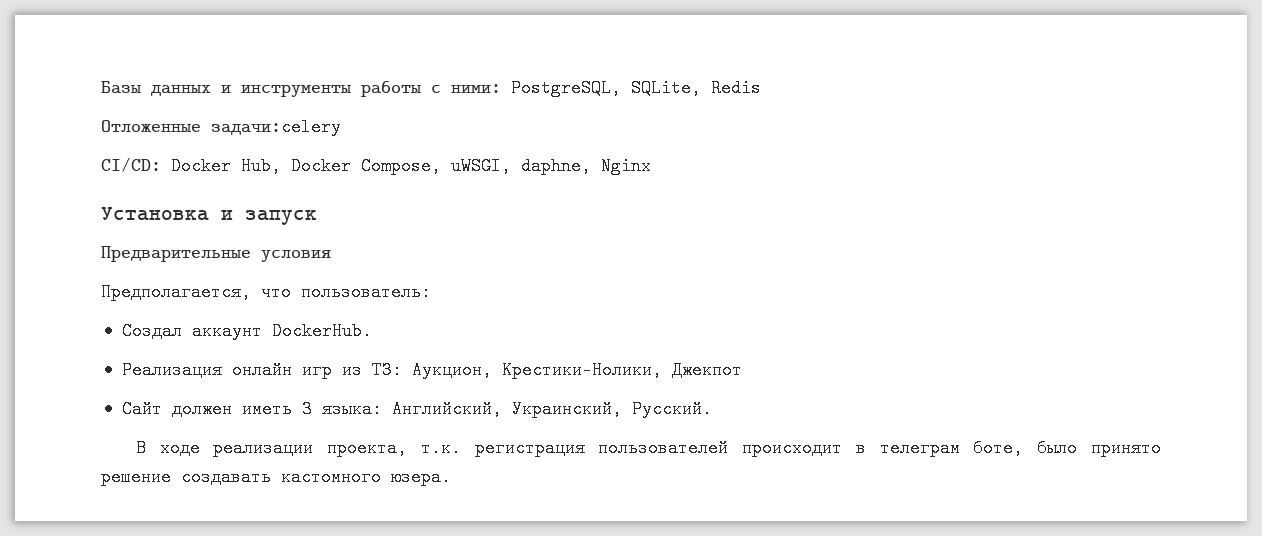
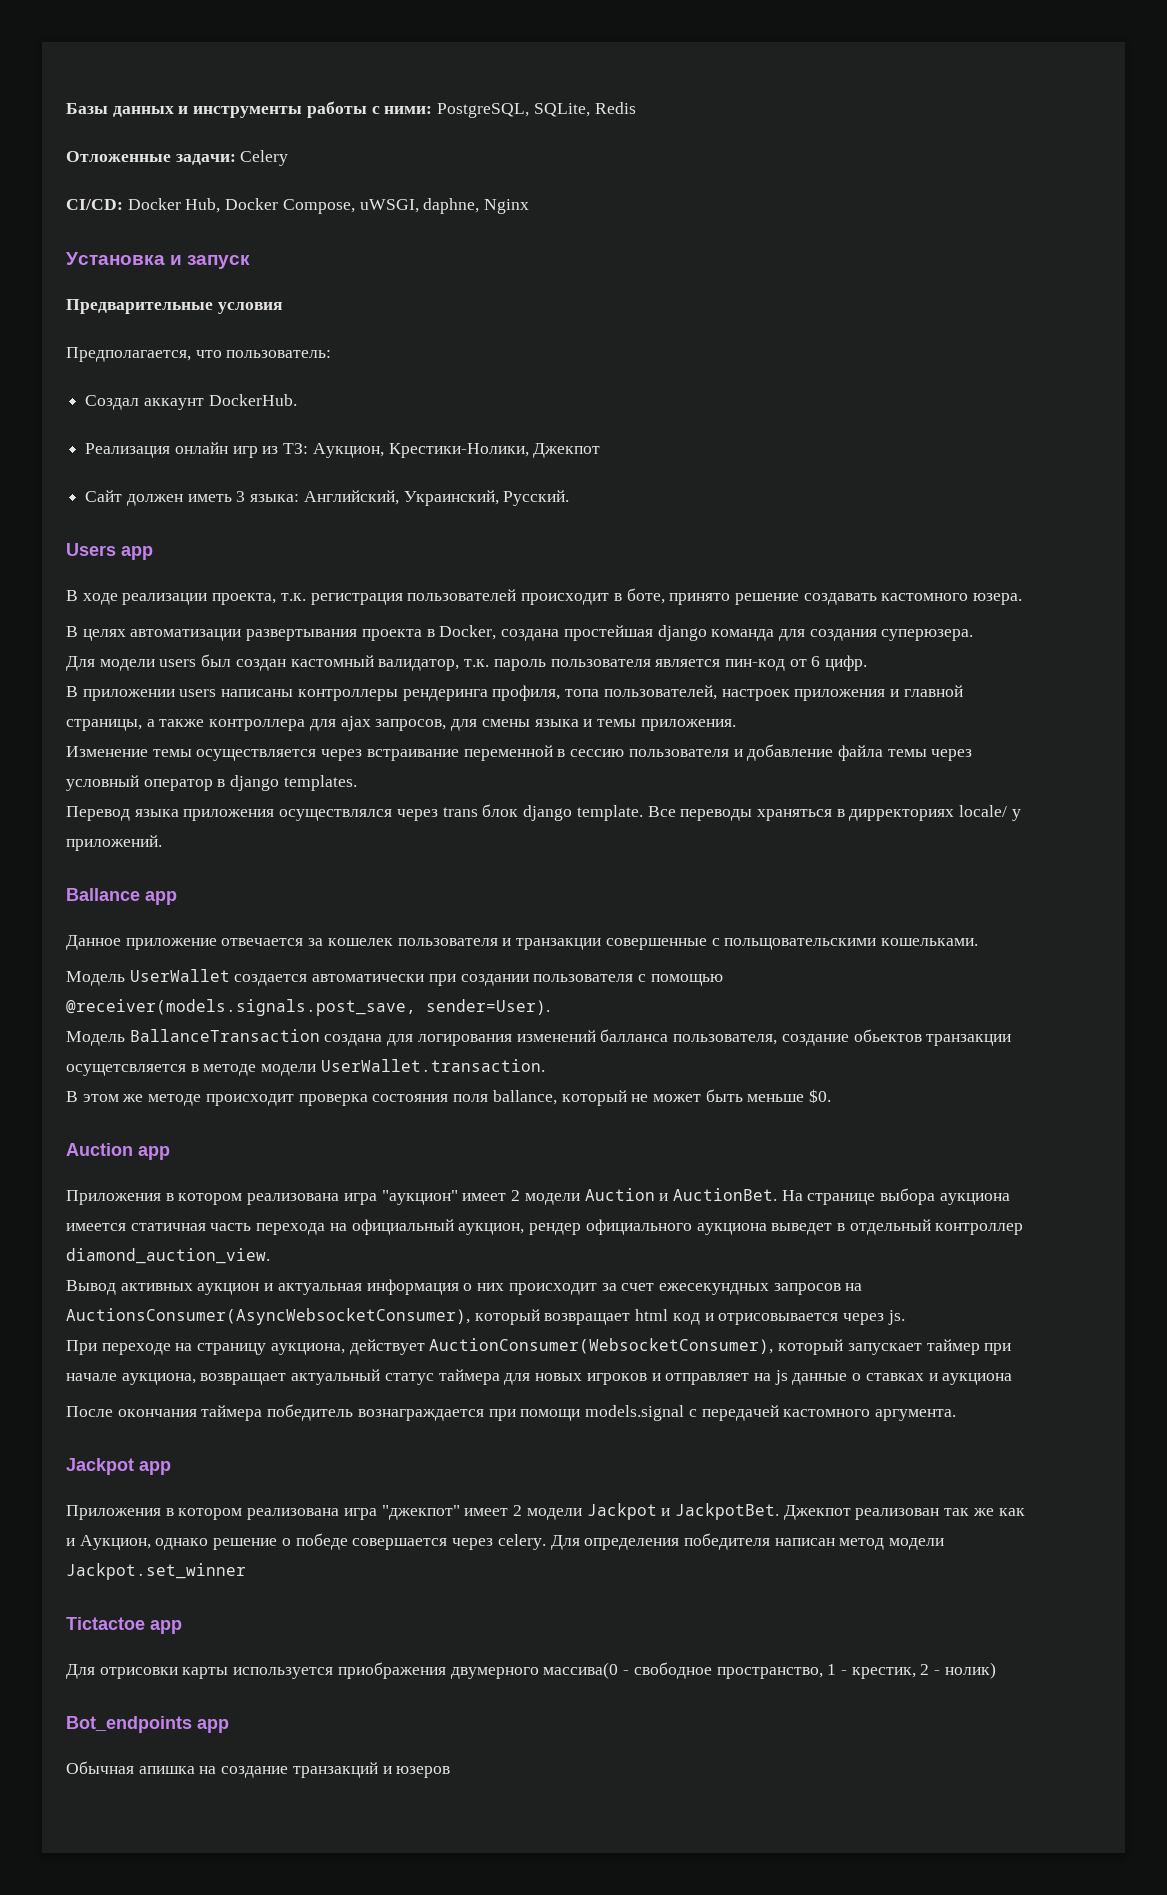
[211,118,341,136] задачи:celery -> [175,150,289,166] задачи: Celery
(712, 409) none -> [66,543,153,560] // Users app
[879,439,1078,457] телеграм боте, было -> [626,588,665,604] боте,
(451, 477) none -> [66,625,974,641] [66,654,868,671] [66,685,963,701] [66,716,736,731] [66,744,973,761] [66,775,357,791] [66,804,1021,821] [66,835,162,851] [66,888,177,905] [66,935,978,950] [66,969,723,986] [66,999,550,1016] [66,1029,1012,1046] [66,1059,545,1076] [66,1089,832,1106] [66,1143,170,1160] [66,1188,1010,1205] [66,1219,1024,1235] [66,1248,270,1264] [66,1279,863,1295] [66,1308,905,1325] [66,1338,1012,1355] [66,1369,1013,1385] [66,1404,956,1421] [66,1458,171,1475] [66,1503,1025,1520] [66,1533,945,1550] [66,1563,246,1580] [66,1617,182,1634] [66,1662,996,1679] [66,1716,229,1733] [66,1761,451,1778] // В целях автоматизации развертывания проекта в Docker, создана простейшая django команда для создания суперюзера. // Для модели users был создан кастомный валидатор, т.к. пароль пользователя является пин-код от 6 цифр. // В приложении users написаны контроллеры рендеринга профиля, топа пользователей, настроек приложения и главной страницы, а также контроллера для ajax запросов, для смены языка и темы приложения. // Изменение темы осуществляется через встраивание переменной в сессию пользователя и добавление файла темы через условный оператор в django templates. // Перевод языка приложения осуществлялся через trans блок django template. Все переводы храняться в дирректориях locale/ у приложений. // Ballance app // Данное приложение отвечается за кошелек пользователя и транзакции совершенные с польщовательскими кошельками. // Модель UserWallet создается автоматически при создании пользователя с помощью @receiver(models.signals.post_save, sender=User). // Модель BallanceTransaction создана для логирования изменений балланса пользователя, создание обьектов транзакции осущетсвляется в методе модели UserWallet.transaction. // В этом же методе происходит проверка состояния поля ballance, который не может быть меньше $0. // Auction app // Приложения в котором реализована игра "аукцион" имеет 2 модели Auction и AuctionBet. На странице выбора аукциона имеется статичная часть перехода на официальный аукцион, рендер официального аукциона выведет в отдельный контроллер diamond_auction_view. // Вывод активных аукцион и актуальная информация о них происходит за счет ежесекундных запросов на AuctionsConsumer(AsyncWebsocketConsumer), который возвращает html код и отрисовывается через js. // При переходе на страницу аукциона, действует AuctionConsumer(WebsocketConsumer), который запускает таймер при начале аукциона, возвращает актуальный статус таймера для новых игроков и отправляет на js данные о ставках и аукциона // После окончания таймера победитель вознаграждается при помощи models.signal с передачей кастомного аргумента. // Jackpot app // Приложения в котором реализована игра "джекпот" имеет 2 модели Jackpot и JackpotBet. Джекпот реализован так же как и Аукцион, однако решение о победе совершается через celery. Для определения победителя написан метод модели Jackpot.set_winner // Tictactoe app // Для отрисовки карты используется приображения двумерного массива(0 - свободное пространство, 1 - крестик, 2 - нолик) // Bot_endpoints app // Обычная апишка на создание транзакций и юзеров

